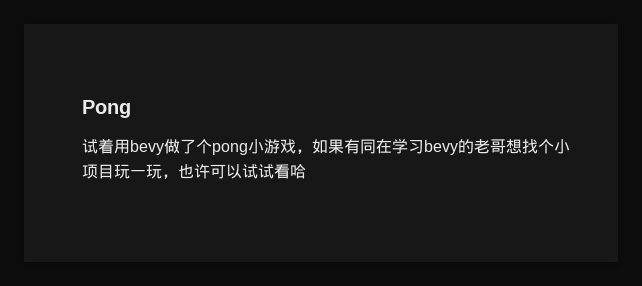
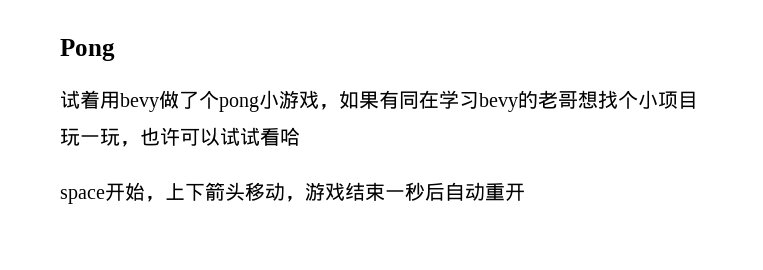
(306, 171) none -> [60,182,525,204] // space开始，上下箭头移动，游戏结束一秒后自动重开

